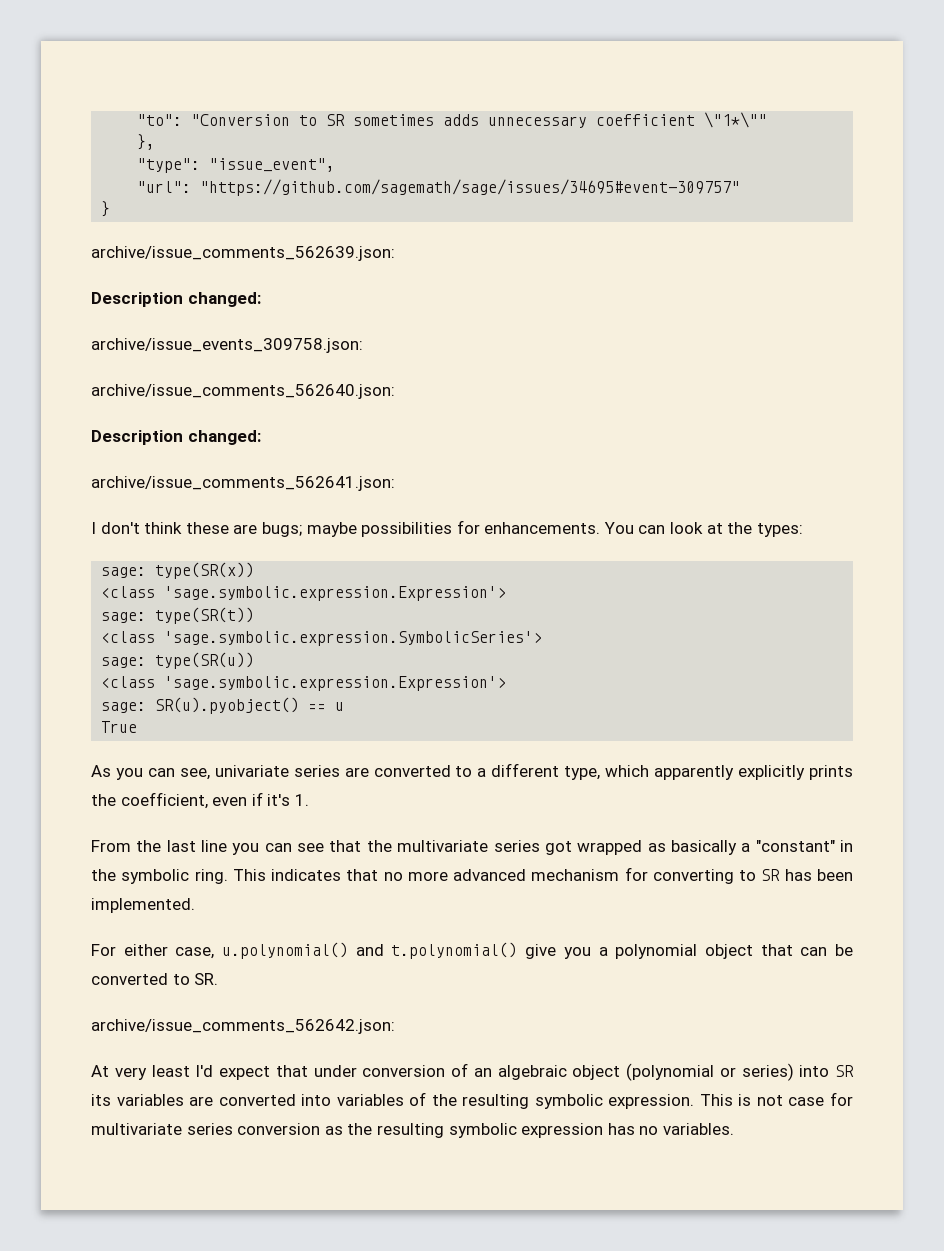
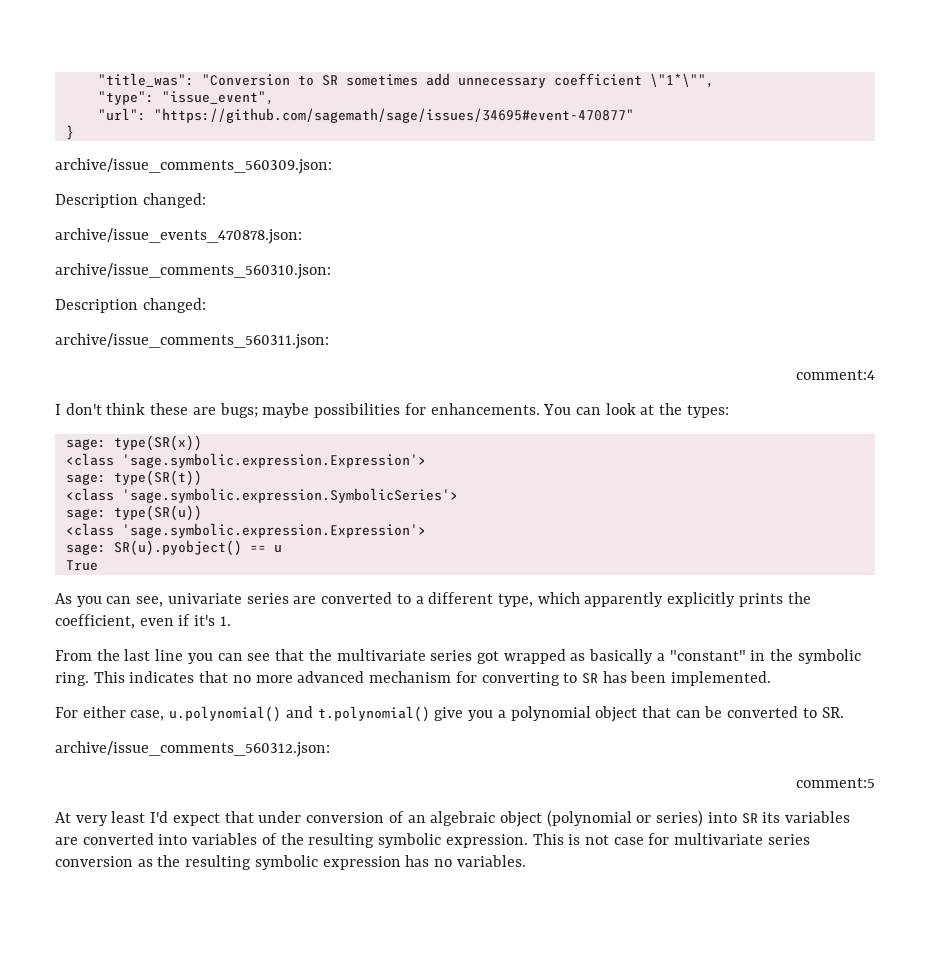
[137,114,183,126] "to": -> [97,73,194,87] "title_was":
[443,114,480,126] adds -> [425,73,450,86] add
[704,112,768,128] [137,134,156,150] \"1*\"" // }, -> [649,73,714,88] \"1*\"",
[200,179,741,196] "https://github.com/sagemath/sage/issues/34695#event-309757" -> [153,108,634,123] "https://github.com/sagemath/sage/issues/34695#event-470877"
[91,246,395,261] [91,292,261,307] [91,338,363,353] [91,384,395,399] [91,430,261,445] [91,476,395,491] archive/issue_comments_562639.json: // Description changed: // archive/issue_events_309758.json: // archive/issue_comments_562640.json: // Description changed: // archive/issue_comments_562641.json: -> [55,158,332,174] [55,193,206,208] [55,228,302,244] [55,263,331,279] [55,298,206,313] [55,333,329,349] [796,370,875,380] archive/issue_comments_560309.json: // Description changed: // archive/issue_events_470878.json: // archive/issue_comments_560310.json: // Description changed: // archive/issue_comments_560311.json: // comment:4
[91,1019,395,1034] archive/issue_comments_562642.json: -> [55,741,330,757] [796,778,875,788] archive/issue_comments_560312.json: // comment:5

